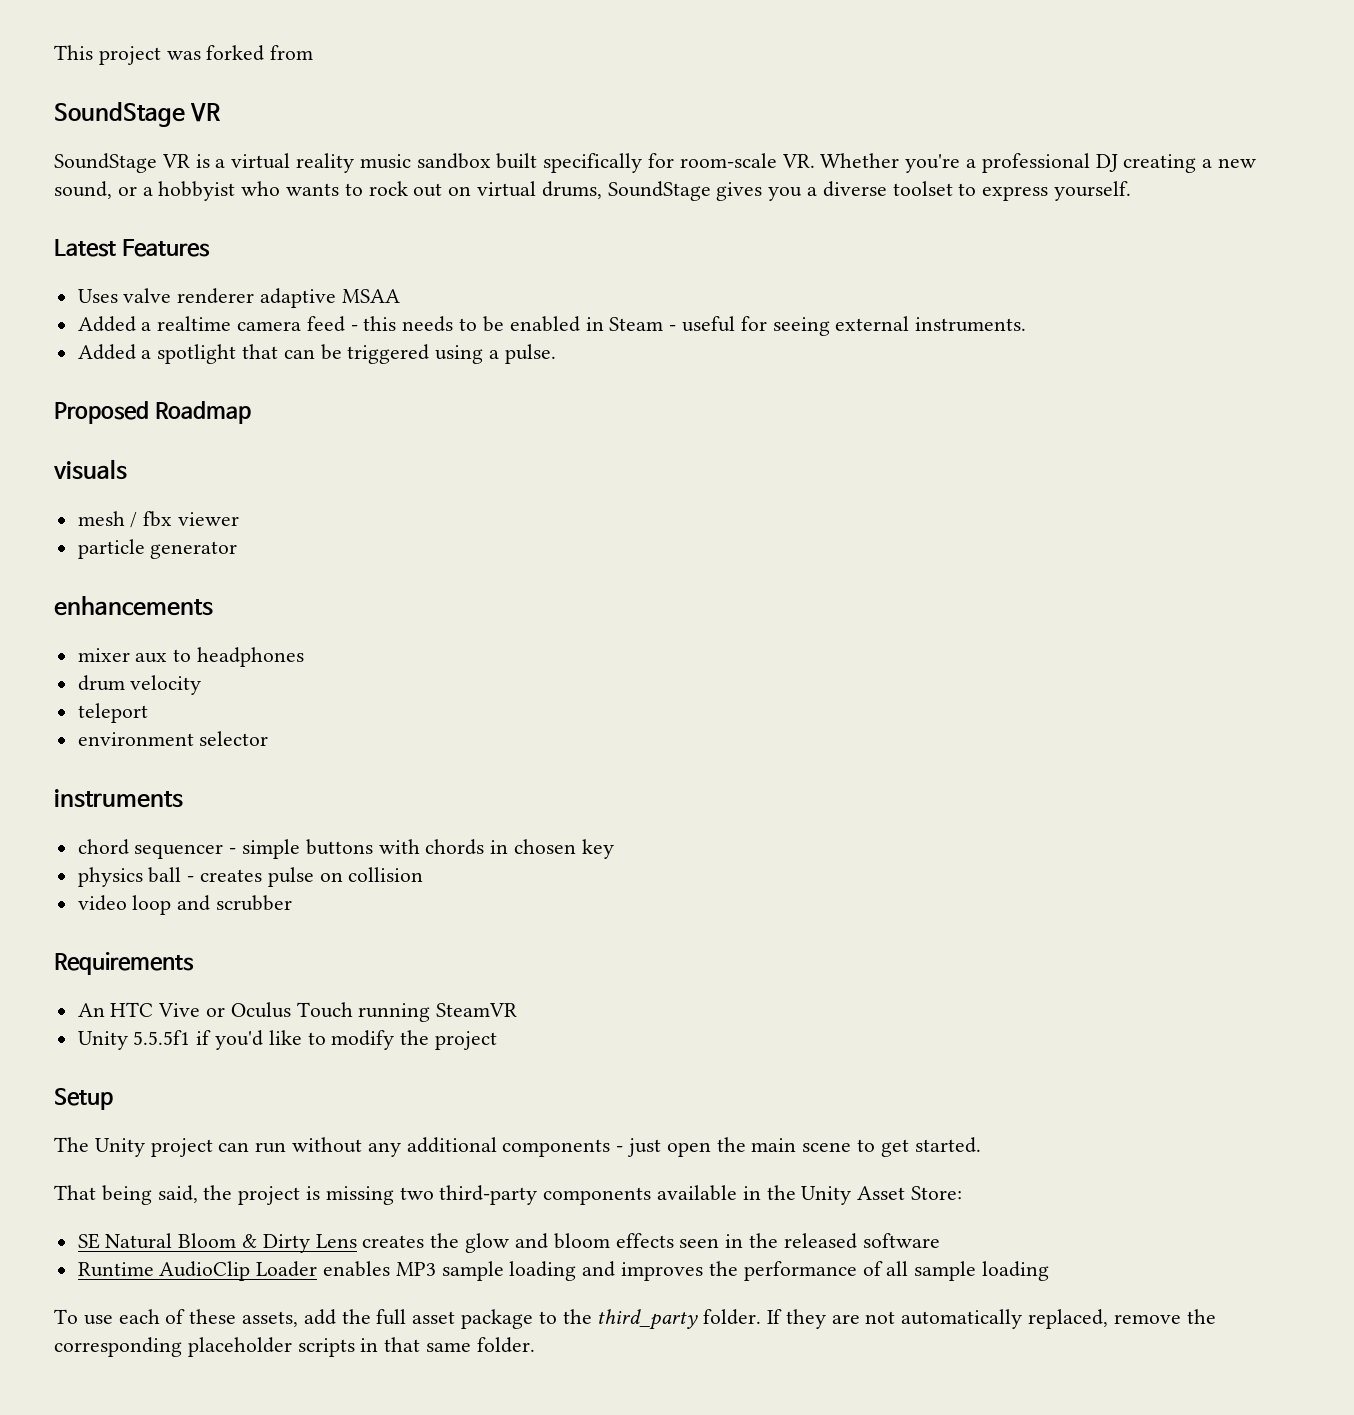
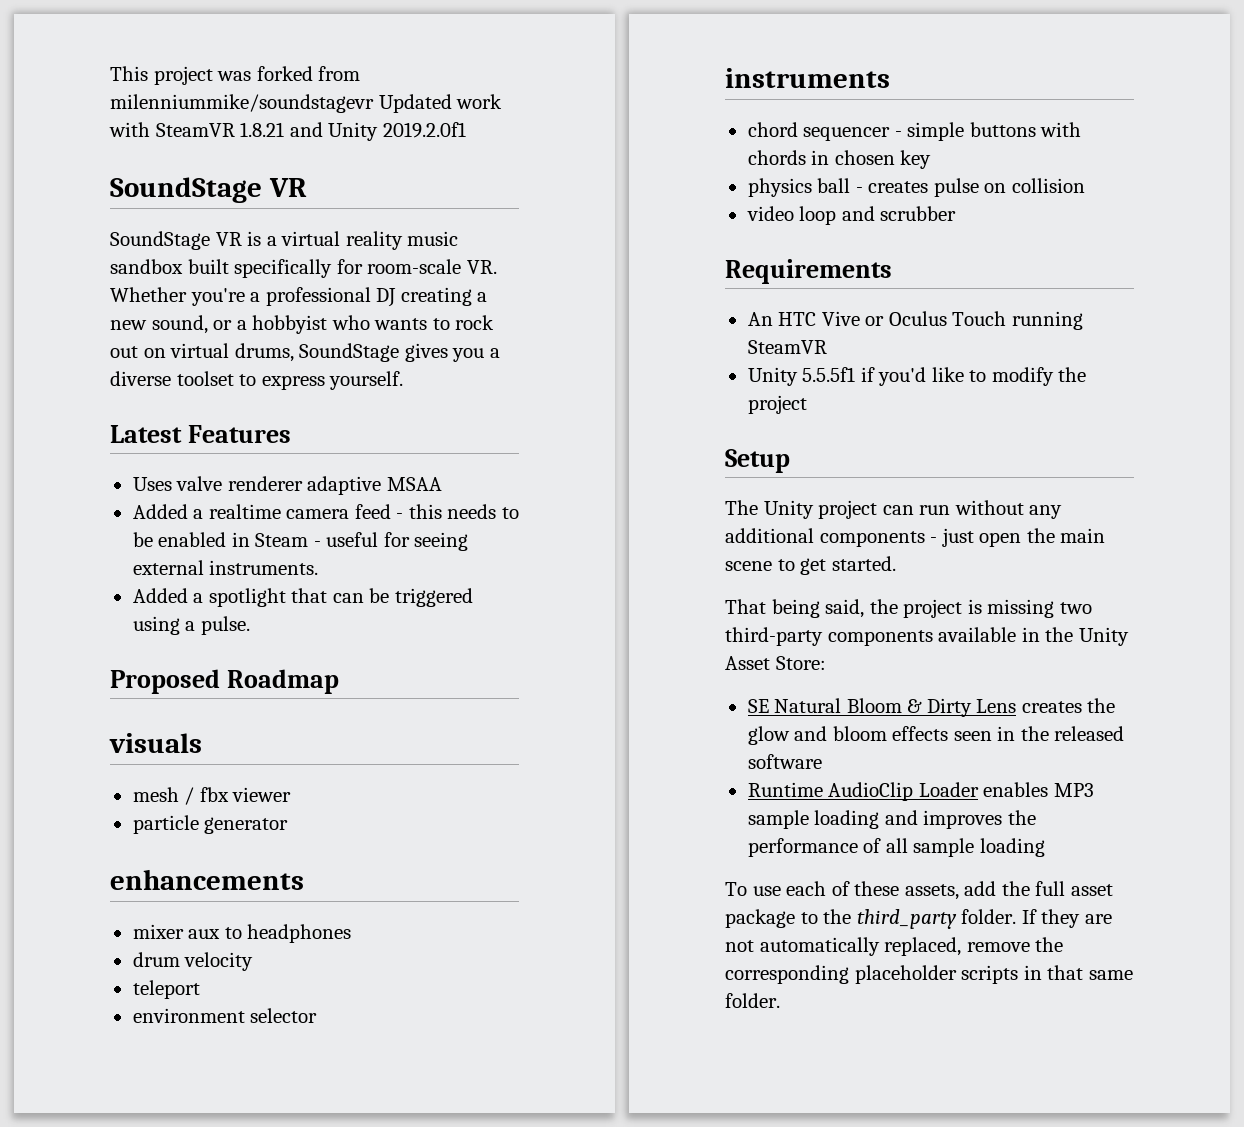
(314, 52) none -> [110,94,503,113] [109,122,466,141] milenniummike/soundstagevr Updated work with SteamVR 1.8.21 and Unity 2019.2.0f1

